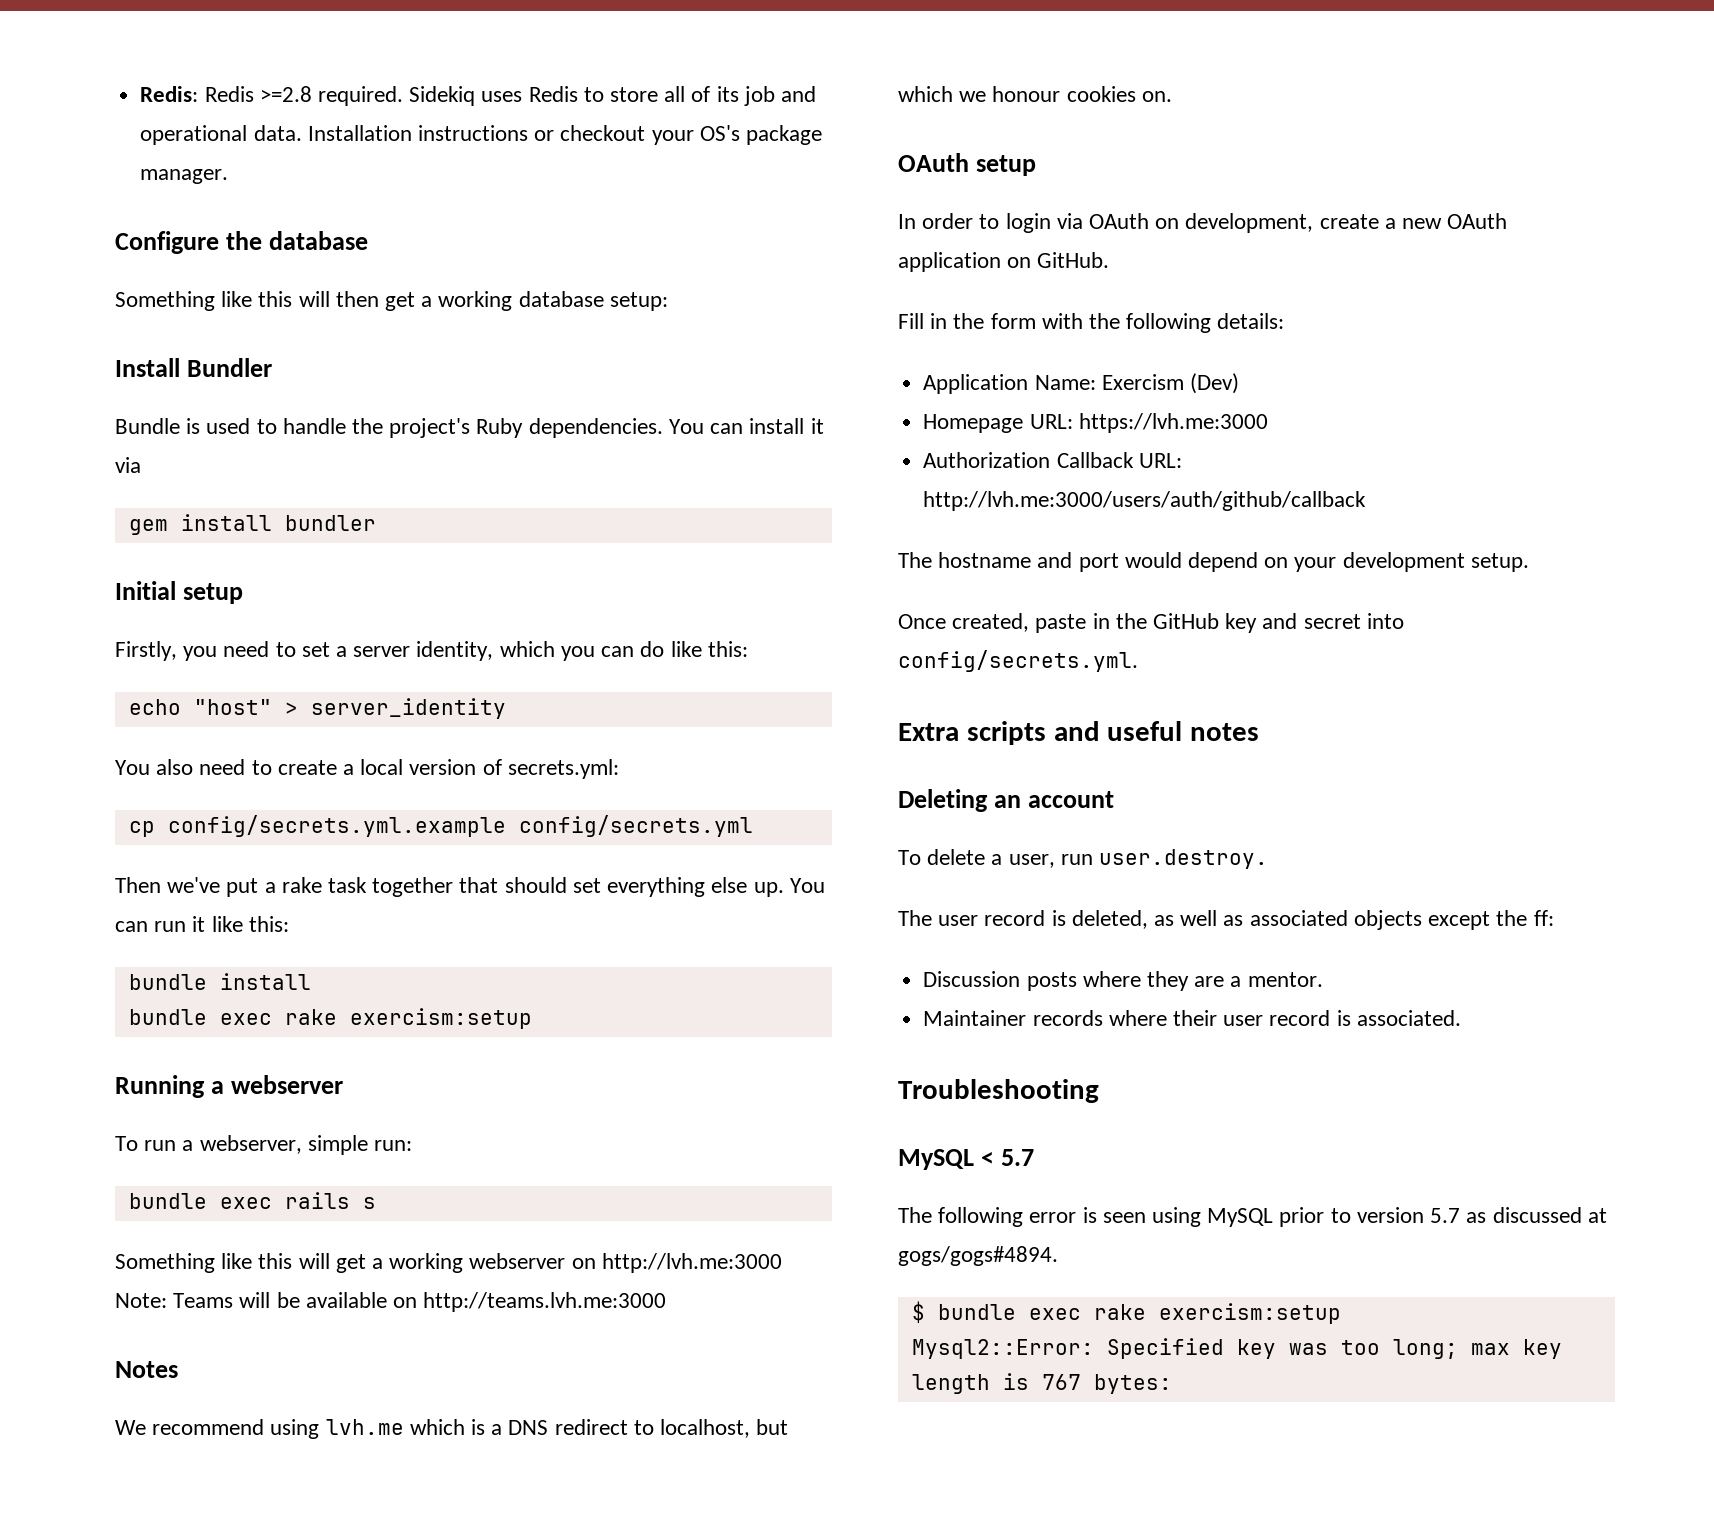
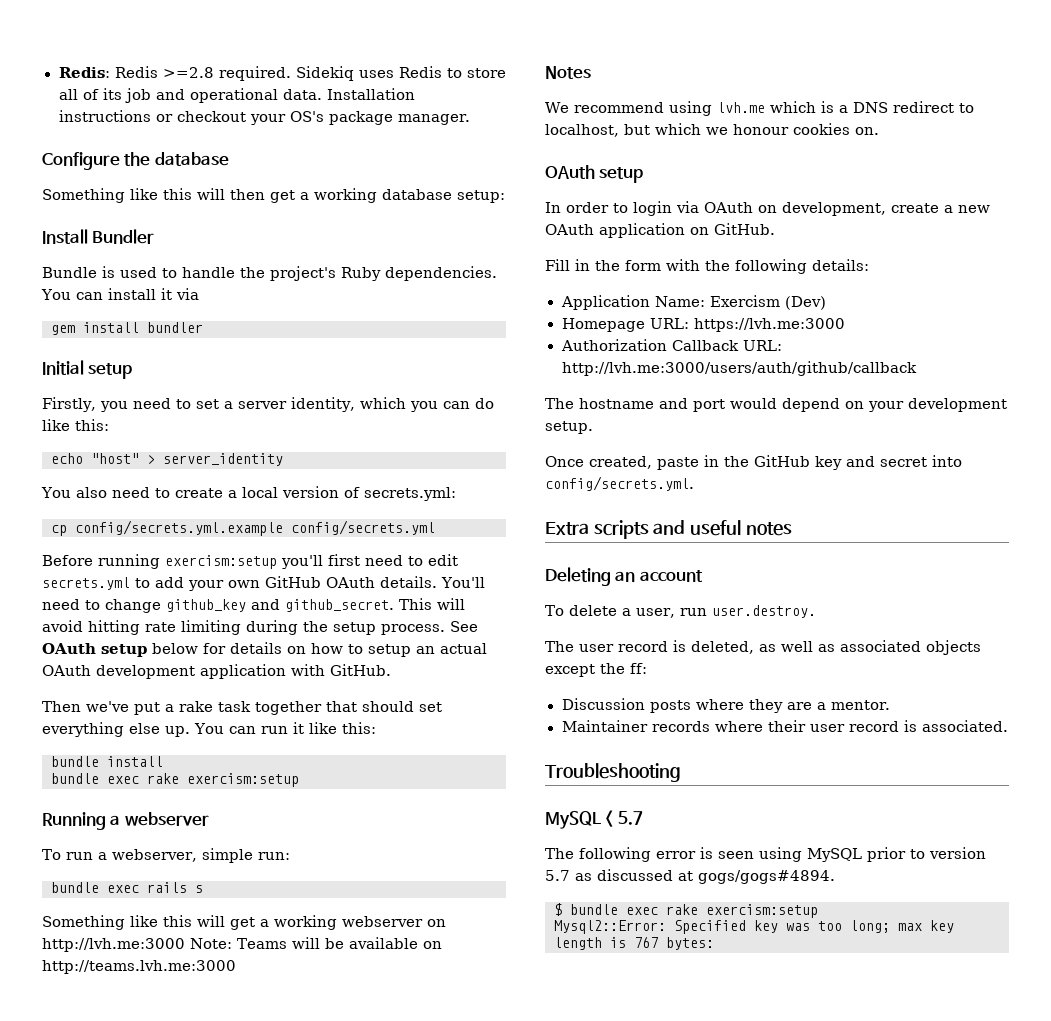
(753, 826) none -> [42,554,458,569] [42,576,485,591] [42,598,465,613] [42,620,478,635] [42,642,487,657] [42,664,391,679] // Before running exercism:setup you'll first need to edit secrets.yml to add your own GitHub OAuth details. You'll need to change github_key and github_secret. This will avoid hitting rate limiting during the setup process. See OAuth setup below for details on how to setup an actual OAuth development application with GitHub.

